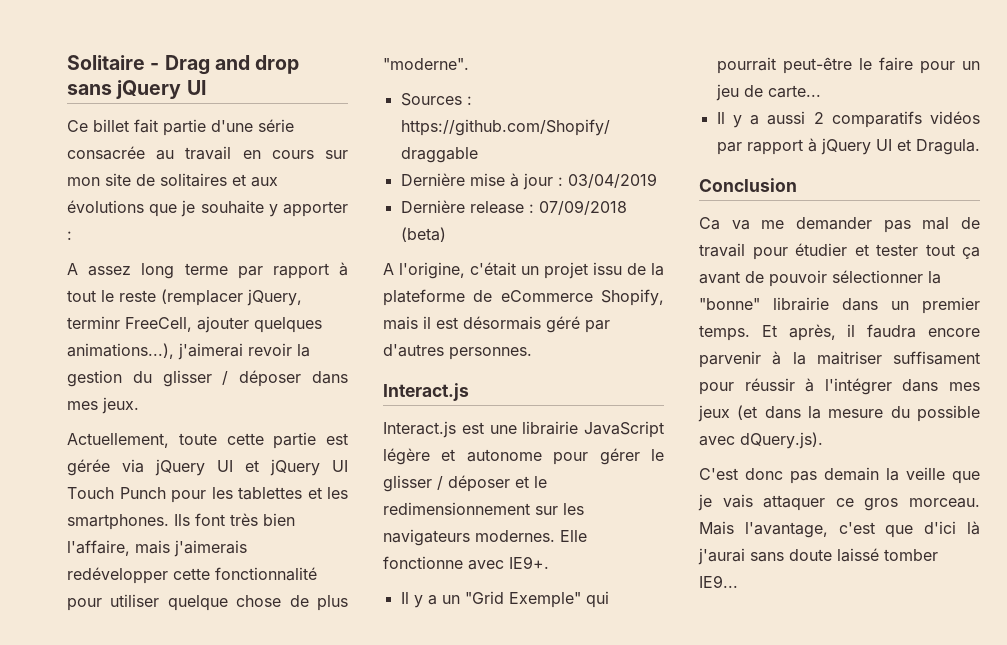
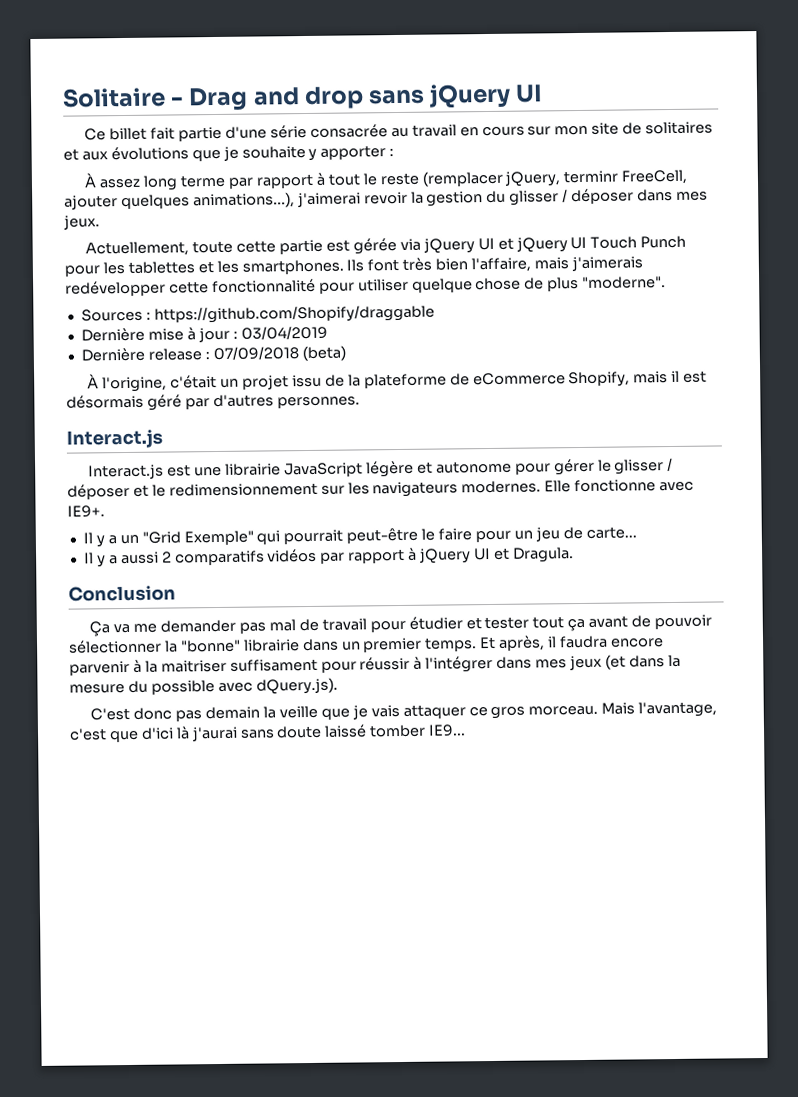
[67,263,78,275] A -> [84,173,98,188] À
[383,263,394,275] A -> [87,374,100,389] À
[699,217,720,230] Ca -> [89,621,111,637] Ça

